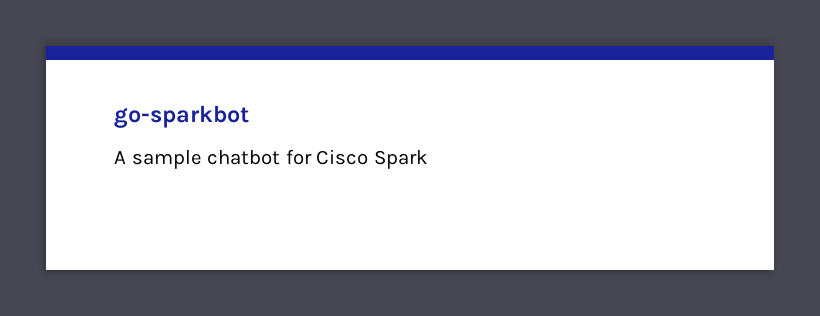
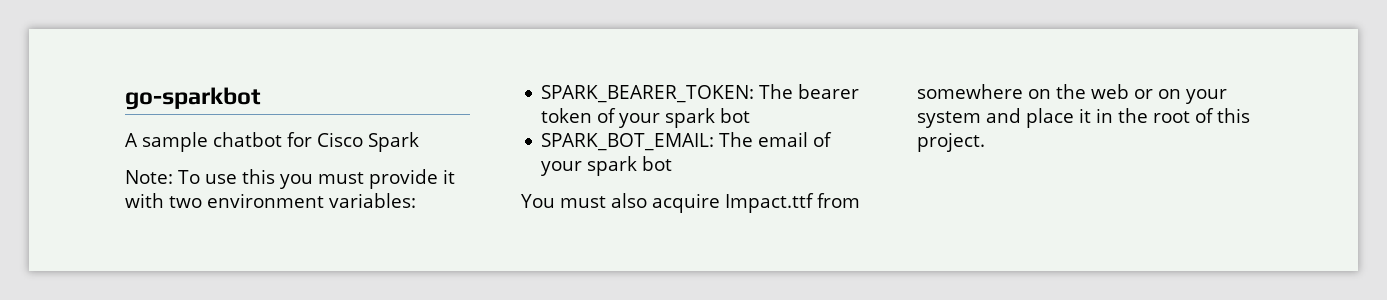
(428, 159) none -> [125,169,455,189] [125,193,416,208] [541,84,860,103] [541,108,751,128] [541,132,833,151] [541,156,673,176] [521,193,860,213] [917,84,1227,104] [917,108,1250,128] [917,132,985,152] // Note: To use this you must provide it with two environment variables: // SPARK_BEARER_TOKEN: The bearer token of your spark bot // SPARK_BOT_EMAIL: The email of your spark bot // You must also acquire Impact.ttf from somewhere on the web or on your system and place it in the root of this project.

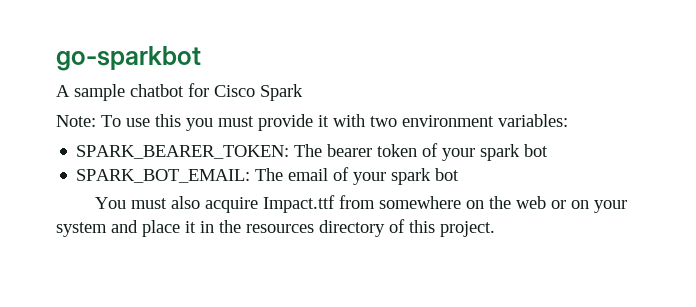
[1153,111,1190,123] root -> [246,220,385,237] resources directory

